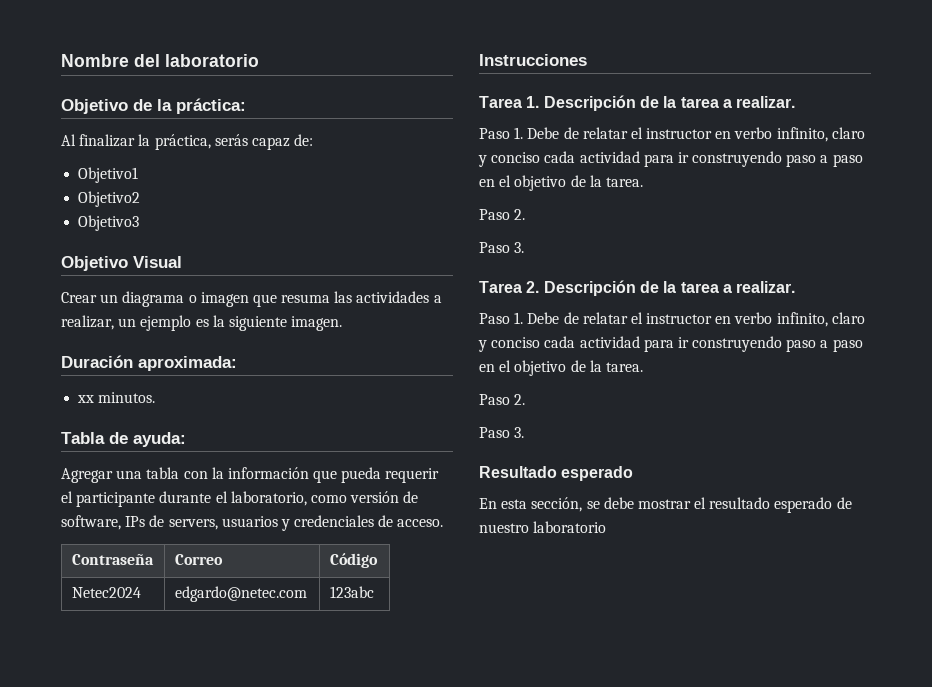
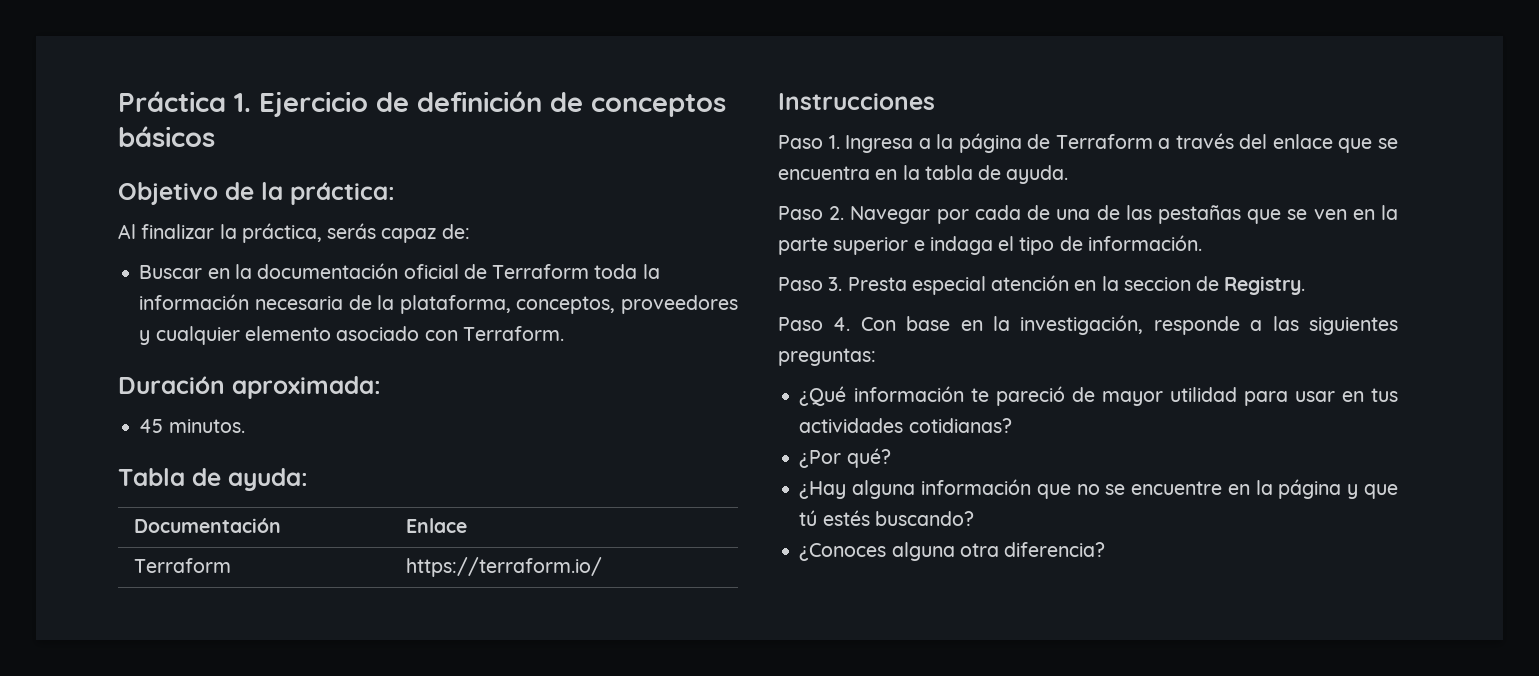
[61,54,259,67] Nombre del laboratorio -> [118,91,726,117] [118,126,215,147] Práctica 1. Ejercicio de definición de conceptos básicos
[78,167,139,183] [78,191,141,207] [78,215,140,231] [61,256,182,271] [61,291,442,307] [61,315,343,331] Objetivo1 // Objetivo2 // Objetivo3 // Objetivo Visual // Crear un diagrama o imagen que resuma las actividades a realizar, un ejemplo es la siguiente imagen. -> [139,263,660,279] [139,294,738,314] [139,326,564,345] Buscar en la documentación oficial de Terraform toda la información necesaria de la plataforma, conceptos, proveedores y cualquier elemento asociado con Terraform.
[77,395,95,403] xx -> [139,419,164,433] 45
[61,467,440,483] [61,491,419,507] [61,515,444,531] [71,554,154,565] [174,554,223,565] [329,553,378,568] [71,587,141,598] [174,586,307,602] [329,586,374,598] [479,54,587,66] [479,95,796,111] [479,127,865,142] [478,151,863,167] [479,175,643,191] [479,209,526,220] [479,242,525,253] [479,280,796,296] [479,312,865,327] [478,336,863,352] [479,360,643,376] [479,394,526,405] [479,427,525,438] [479,466,634,481] [479,497,852,513] [479,521,607,533] // Agregar una tabla con la información que pueda requerir el participante durante el laboratorio, como versión de software, IPs de servers, usuarios y credenciales de acceso. // Contraseña | Correo | Código // Netec2024 | edgardo@netec.com | 123abc // Instrucciones // Tarea 1. Descripción de la tarea a realizar. // Paso 1. Debe de relatar el instructor en verbo infinito, claro y conciso cada actividad para ir construyendo paso a paso en el objetivo de la tarea. // Paso 2. // Paso 3. // Tarea 2. Descripción de la tarea a realizar. // Paso 1. Debe de relatar el instructor en verbo infinito, claro y conciso cada actividad para ir construyendo paso a paso en el objetivo de la tarea. // Paso 2. // Paso 3. // Resultado esperado // En esta sección, se debe mostrar el resultado esperado de nuestro laboratorio -> [133,518,281,533] [405,518,467,533] [133,558,231,573] [405,557,602,577] [778,93,935,110] [778,133,1398,153] [778,165,1069,184] [778,205,1398,224] [778,235,1202,255] [778,275,1306,295] [778,315,1398,335] [778,348,876,366] [799,386,1398,406] [799,418,1012,433] [799,448,891,468] [799,479,1398,499] [799,510,974,526] [799,542,1106,561] // Documentación | Enlace // Terraform | https://terraform.io/ // Instrucciones // Paso 1. Ingresa a la página de Terraform a través del enlace que se encuentra en la tabla de ayuda. // Paso 2. Navegar por cada de una de las pestañas que se ven en la parte superior e indaga el tipo de información. // Paso 3. Presta especial atención en la seccion de Registry. // Paso 4. Con base en la investigación, responde a las siguientes preguntas: // ¿Qué información te pareció de mayor utilidad para usar en tus actividades cotidianas? // ¿Por qué? // ¿Hay alguna información que no se encuentre en la página y que tú estés buscando? // ¿Conoces alguna otra diferencia?

